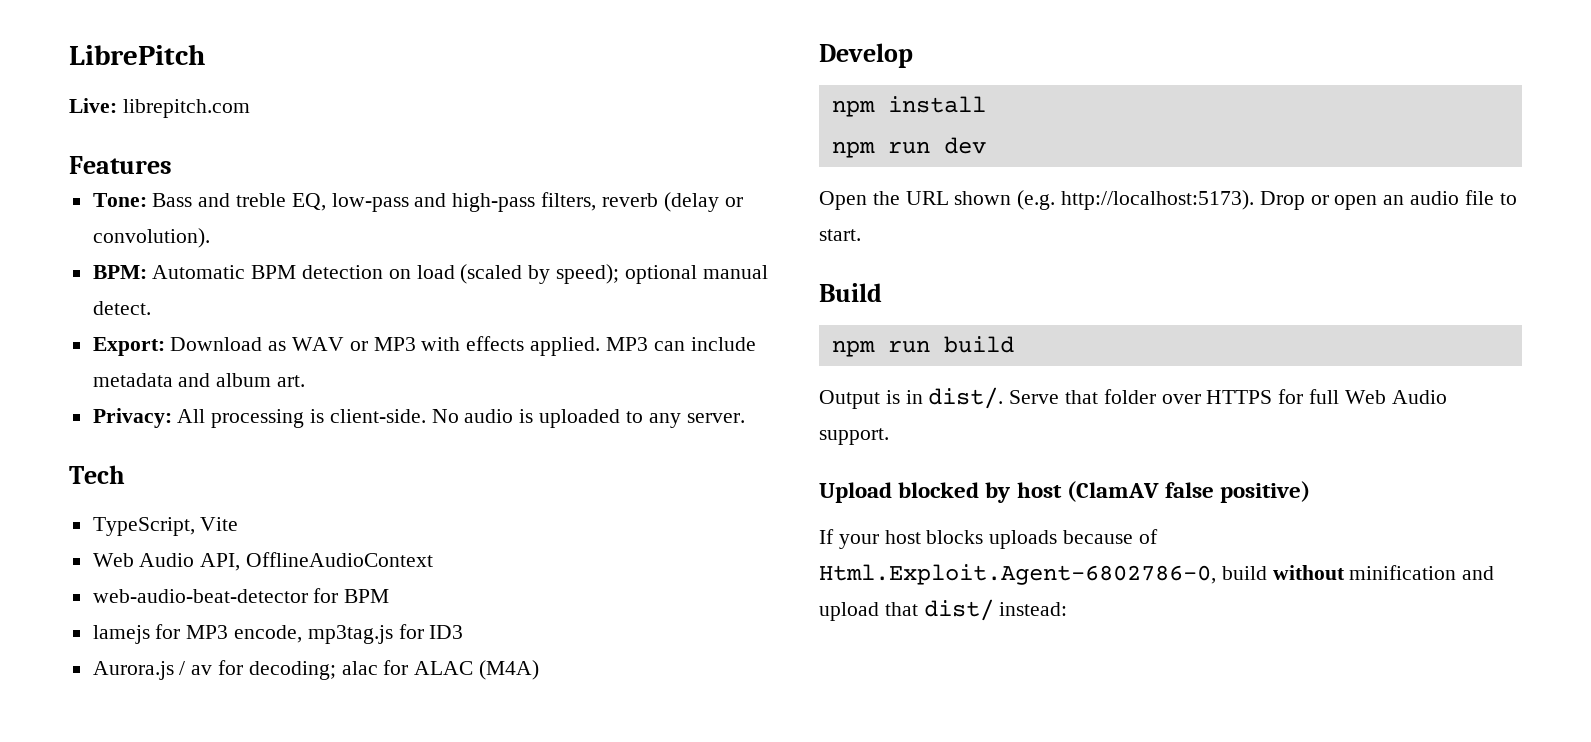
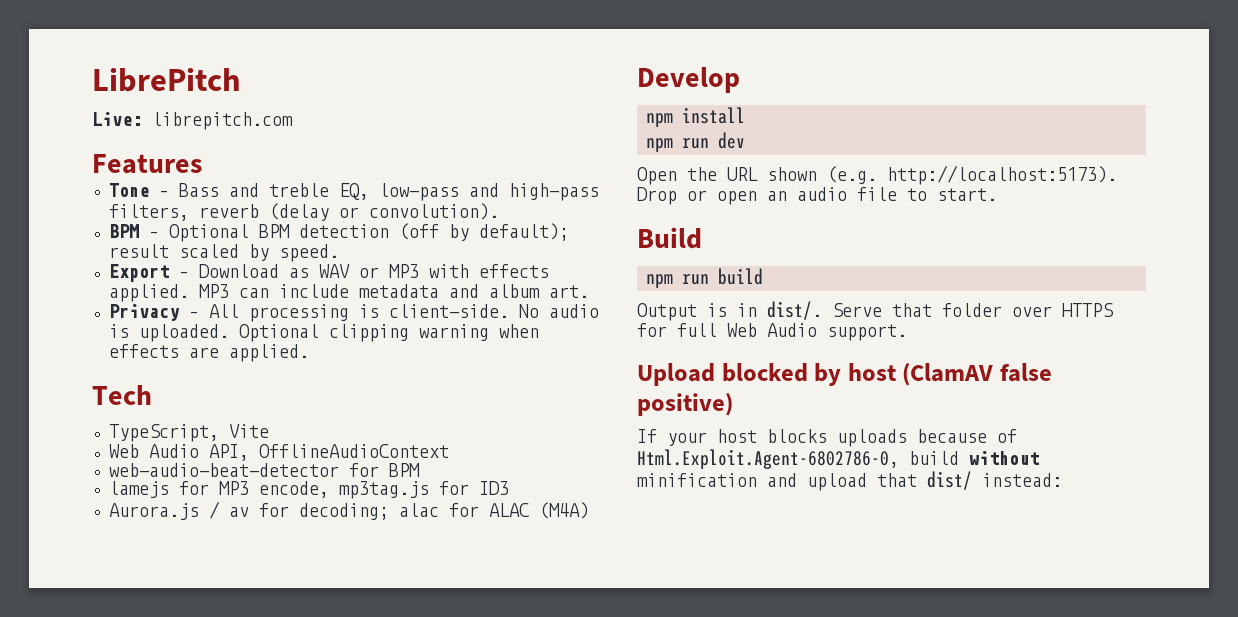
[92,193,147,207] Tone: -> [108,183,169,197] Tone –
[92,264,768,284] [92,301,151,315] [92,337,165,356] BPM: Automatic BPM detection on load (scaled by speed); optional manual detect. // Export: -> [108,223,569,242] [108,244,339,262] [108,264,189,282] BPM – Optional BPM detection (off by default); result scaled by speed. // Export –
[92,408,172,428] Privacy: -> [108,304,199,321] Privacy –
[539,409,745,428] uploaded to any server. -> [138,324,539,342] [108,344,309,362] uploaded. Optional clipping warning when effects are applied.

